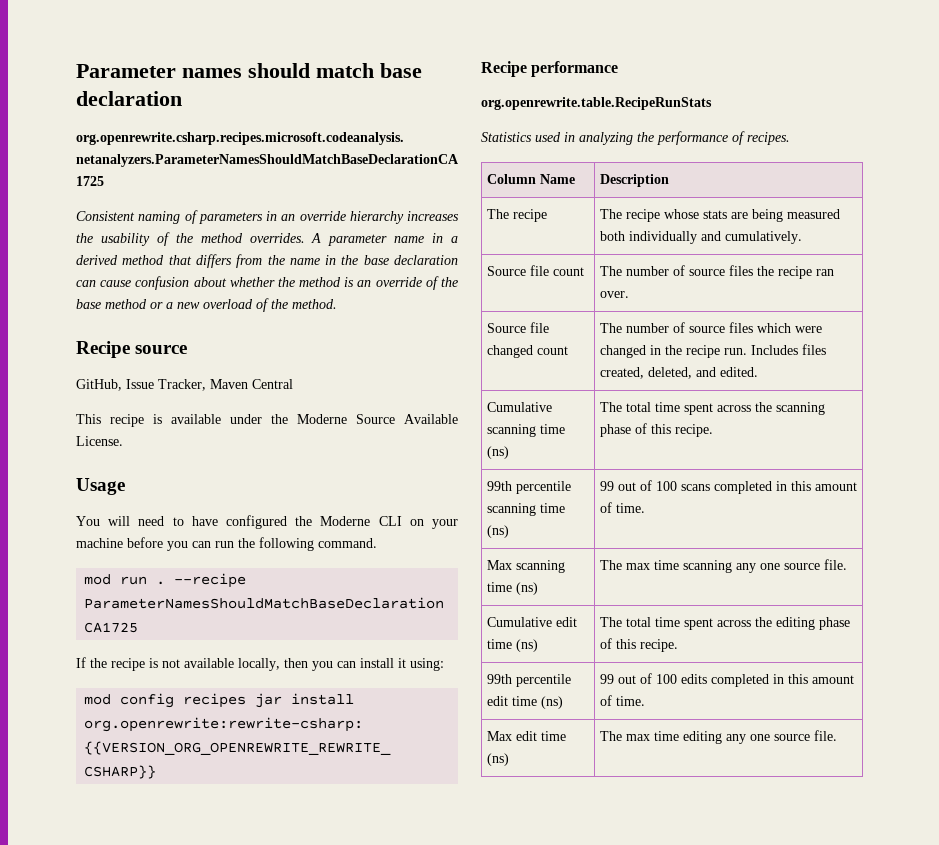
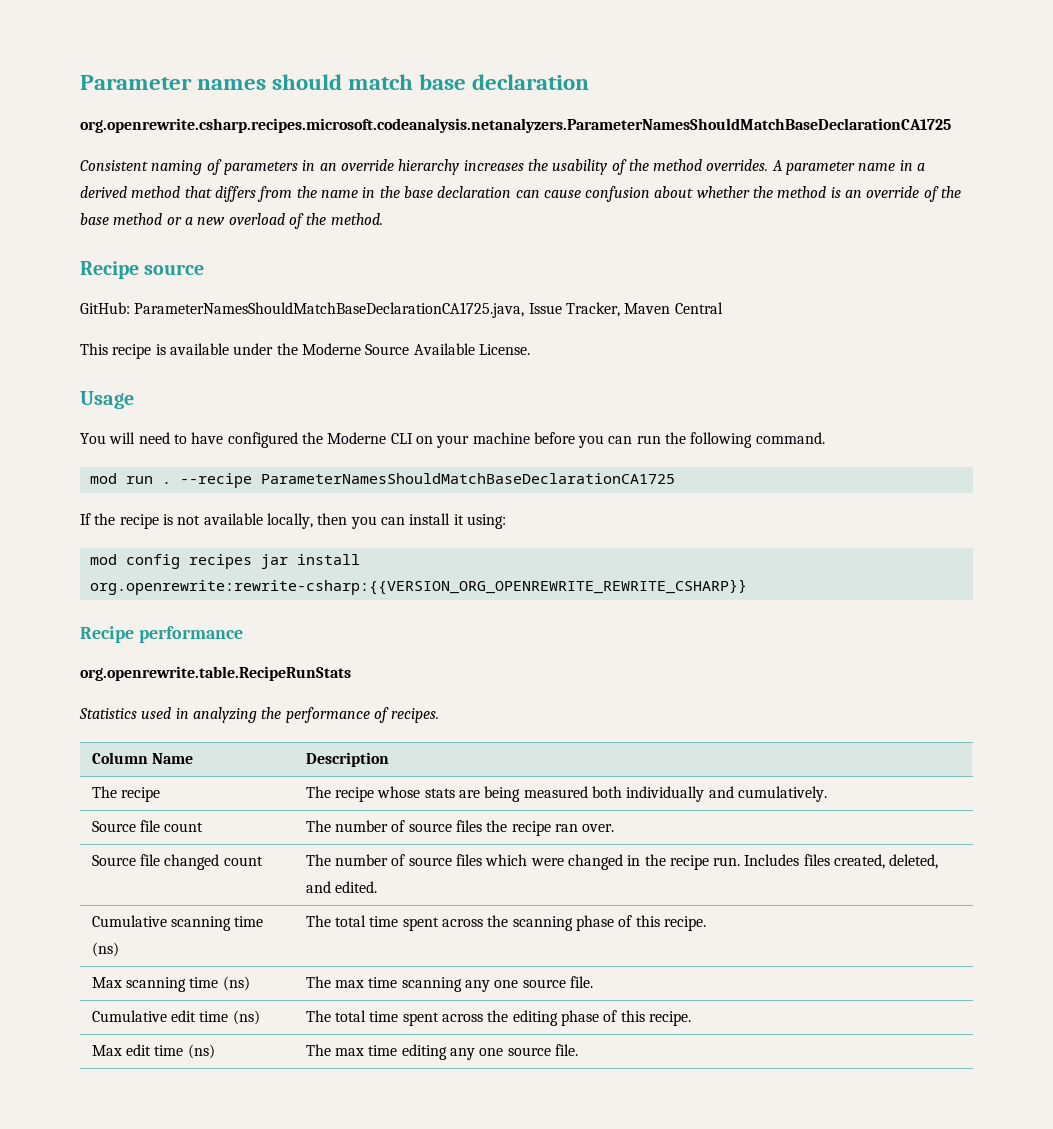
[76,379,122,391] GitHub, -> [80,302,525,318] GitHub: ParameterNamesShouldMatchBaseDeclarationCA1725.java,
[486,481,571,494] [486,503,565,516] [486,525,509,538] [599,480,857,494] [599,502,645,513] // 99th percentile scanning time (ns) | 99 out of 100 scans completed in this amount of time. -> (706, 923) none
[486,674,571,687] [486,696,563,709] [599,673,854,687] [599,695,645,706] // 99th percentile edit time (ns) | 99 out of 100 edits completed in this amount of time. -> (691, 1018) none

